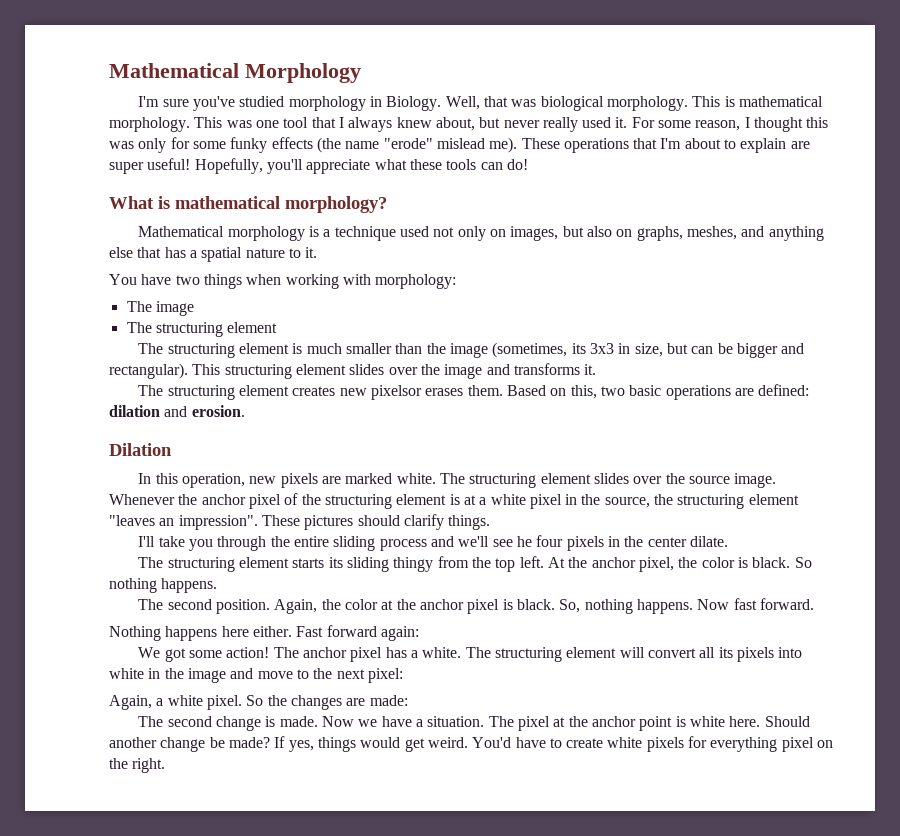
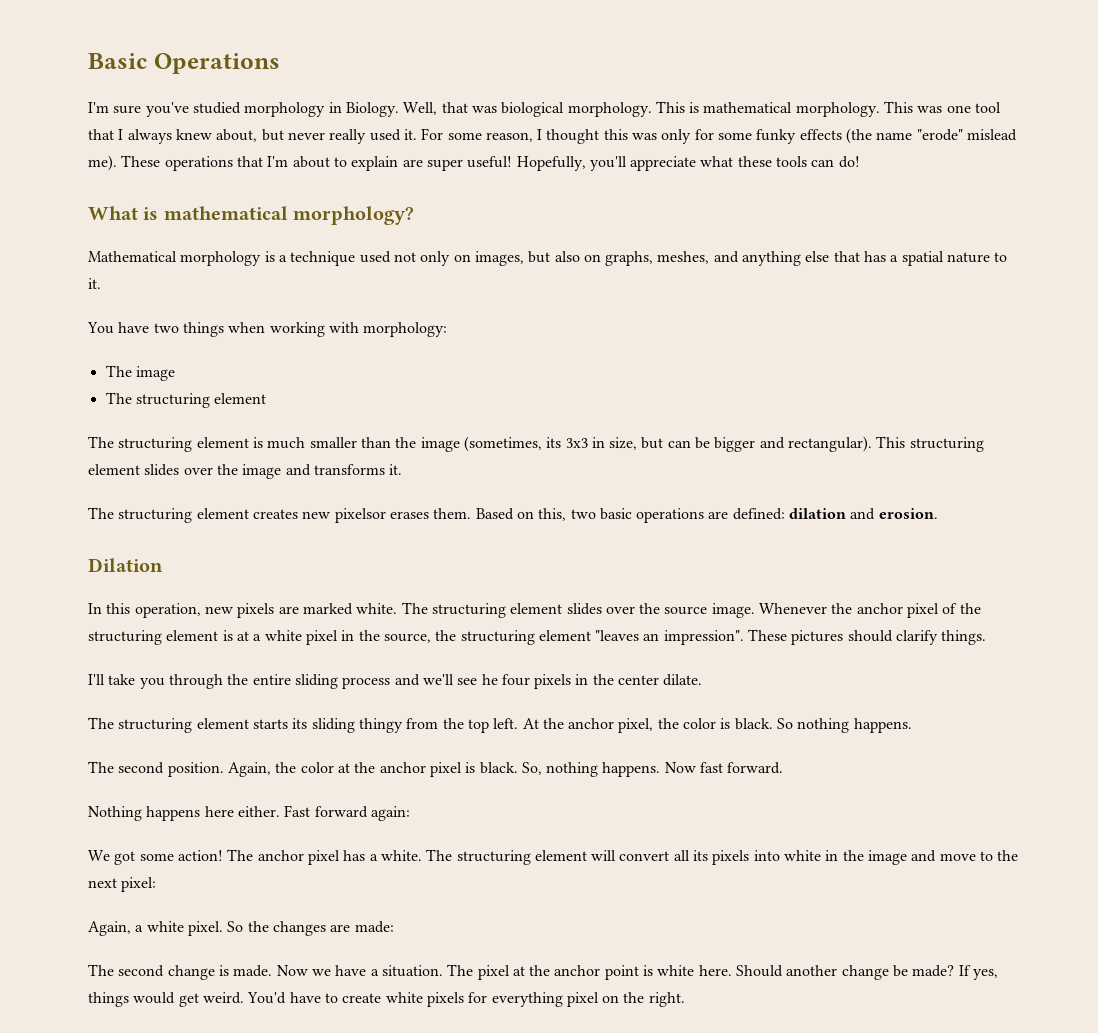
[109,63,361,83] Mathematical Morphology -> [88,53,280,74] Basic Operations

